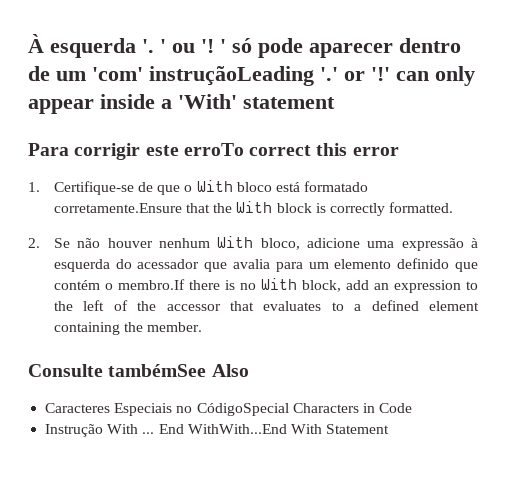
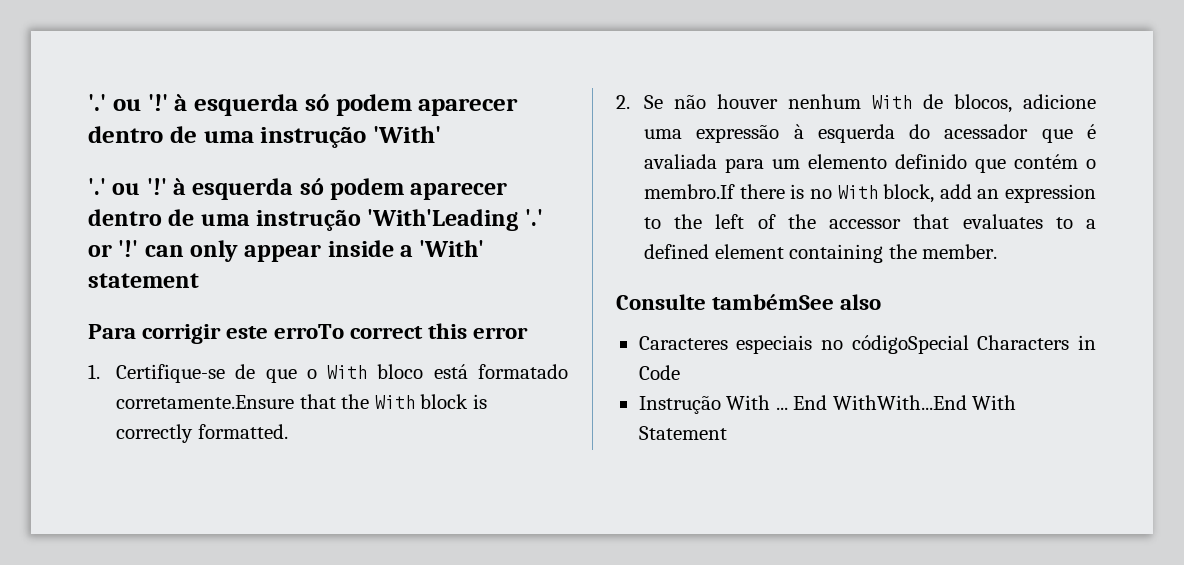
[28,34,461,58] [28,66,314,86] À esquerda '. ' ou '! ' só pode aparecer dentro de um 'com' instruçãoLeading -> [88,94,519,116] [88,126,441,148] [88,178,508,200] [88,209,519,231] '.' ou '!' à esquerda só podem aparecer dentro de uma instrução 'With' // '.' ou '!' à esquerda só podem aparecer dentro de uma instrução 'With'Leading
[260,238,300,250] bloco, -> [923,94,1013,113] de blocos,
[233,259,271,269] avalia -> [1087,124,1096,139] [644,154,718,169] é avaliada
[211,364,249,377] Also -> [840,294,882,310] also
[114,403,289,416] Especiais no CódigoSpecial -> [736,335,969,354] especiais no códigoSpecial

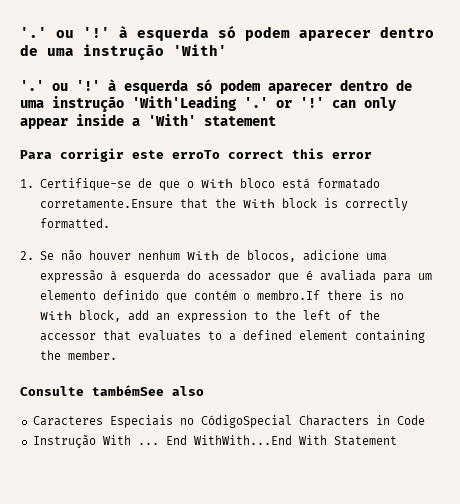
[736,335,969,354] especiais no códigoSpecial -> [109,415,292,428] Especiais no CódigoSpecial

